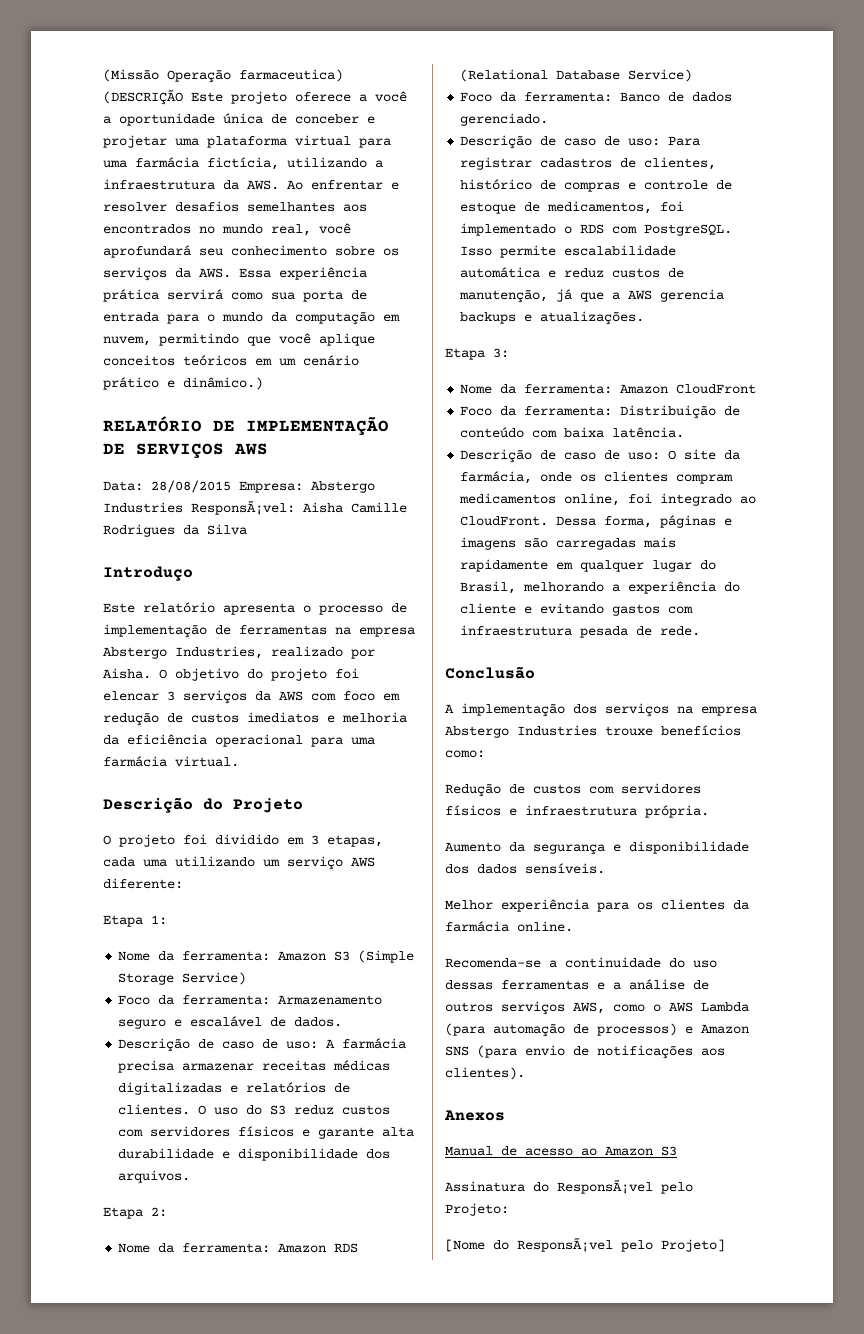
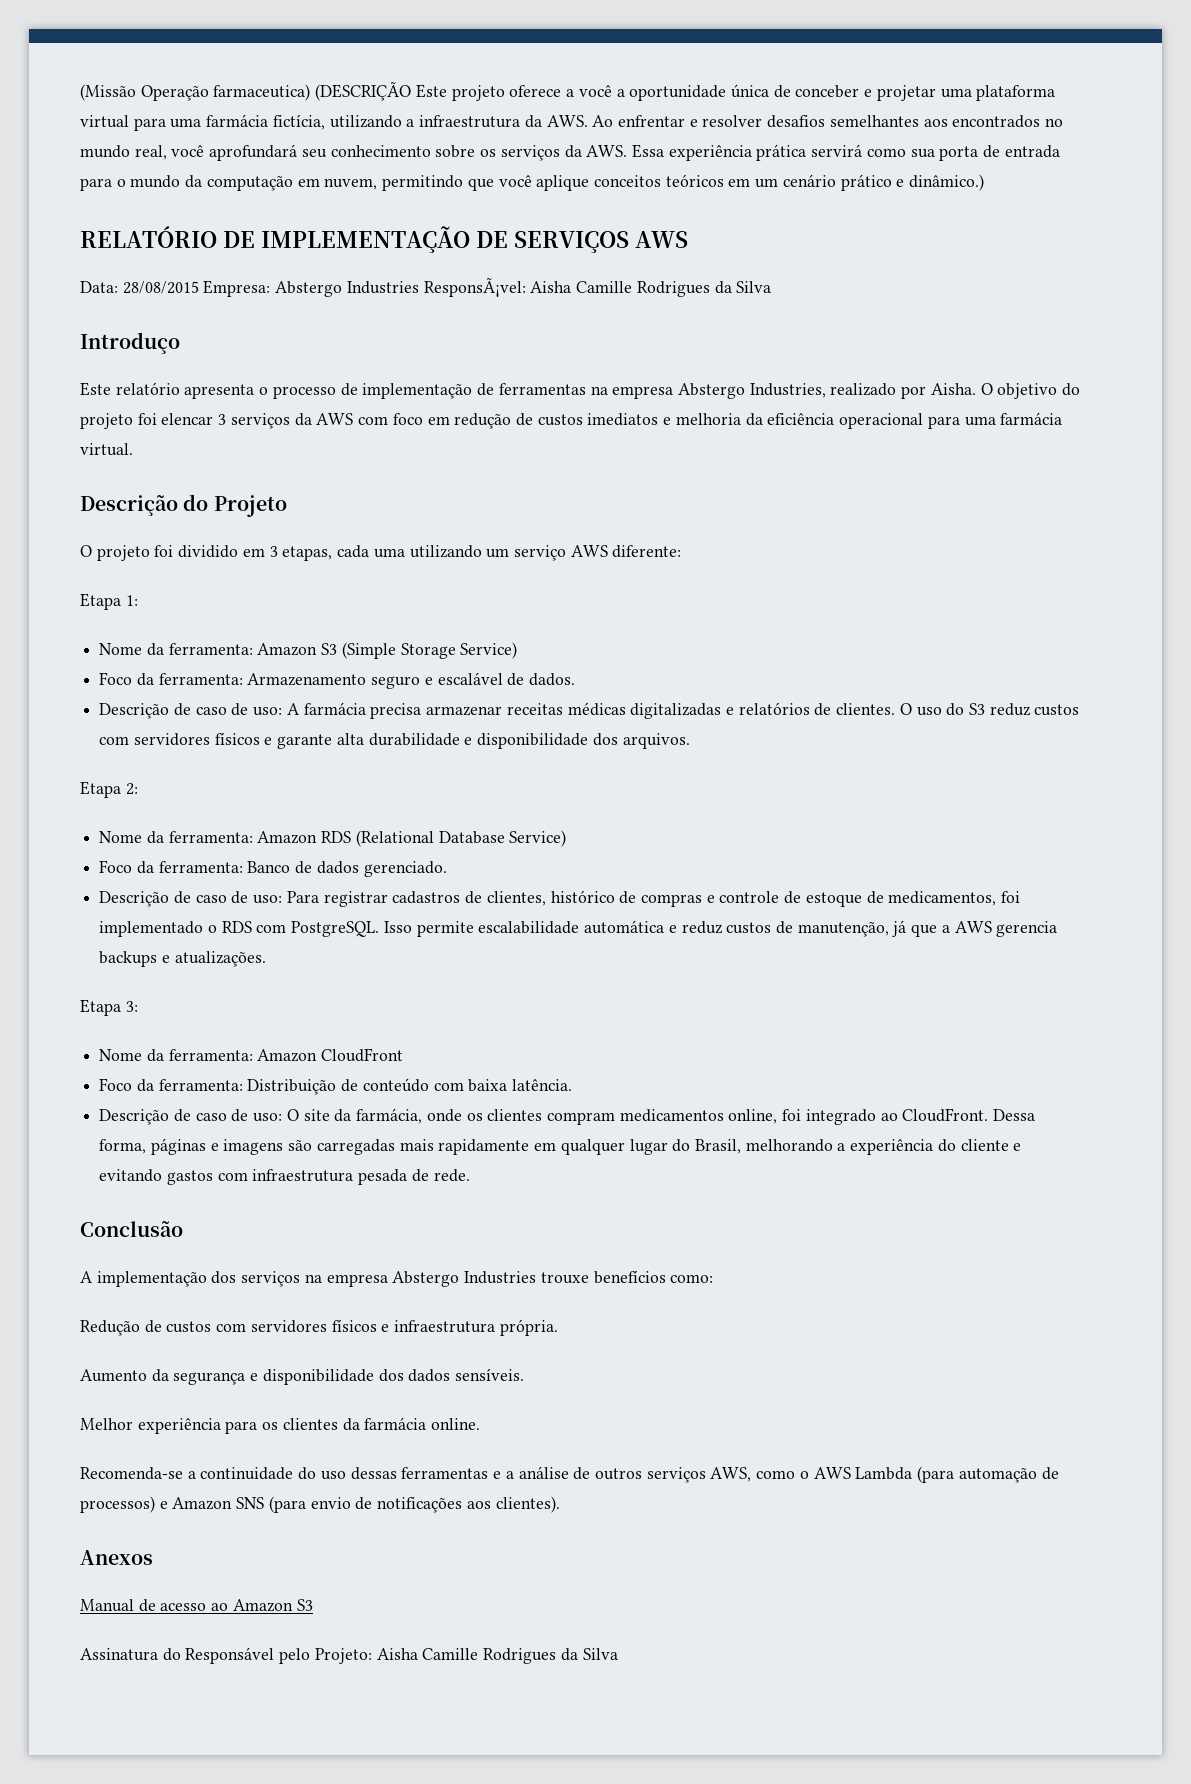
[557,1180,653,1194] ResponsÃ¡vel -> [185,1647,275,1664] Responsável
[445,1238,725,1252] // [Nome do ResponsÃ¡vel pelo Projeto] -> [376,1648,618,1664] Aisha Camille Rodrigues da Silva

